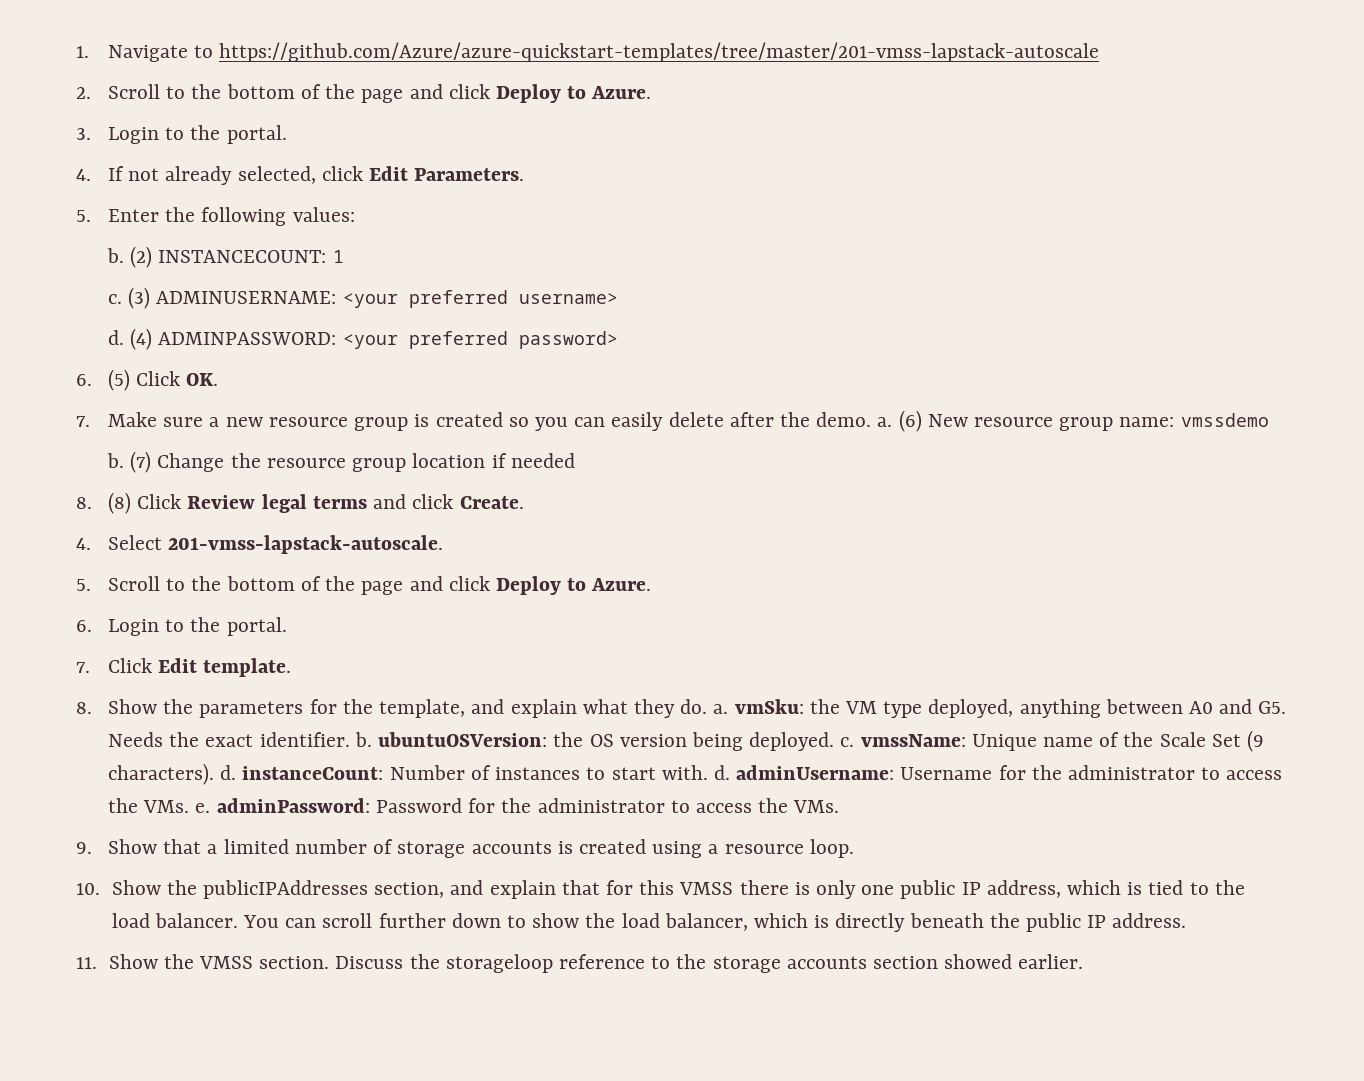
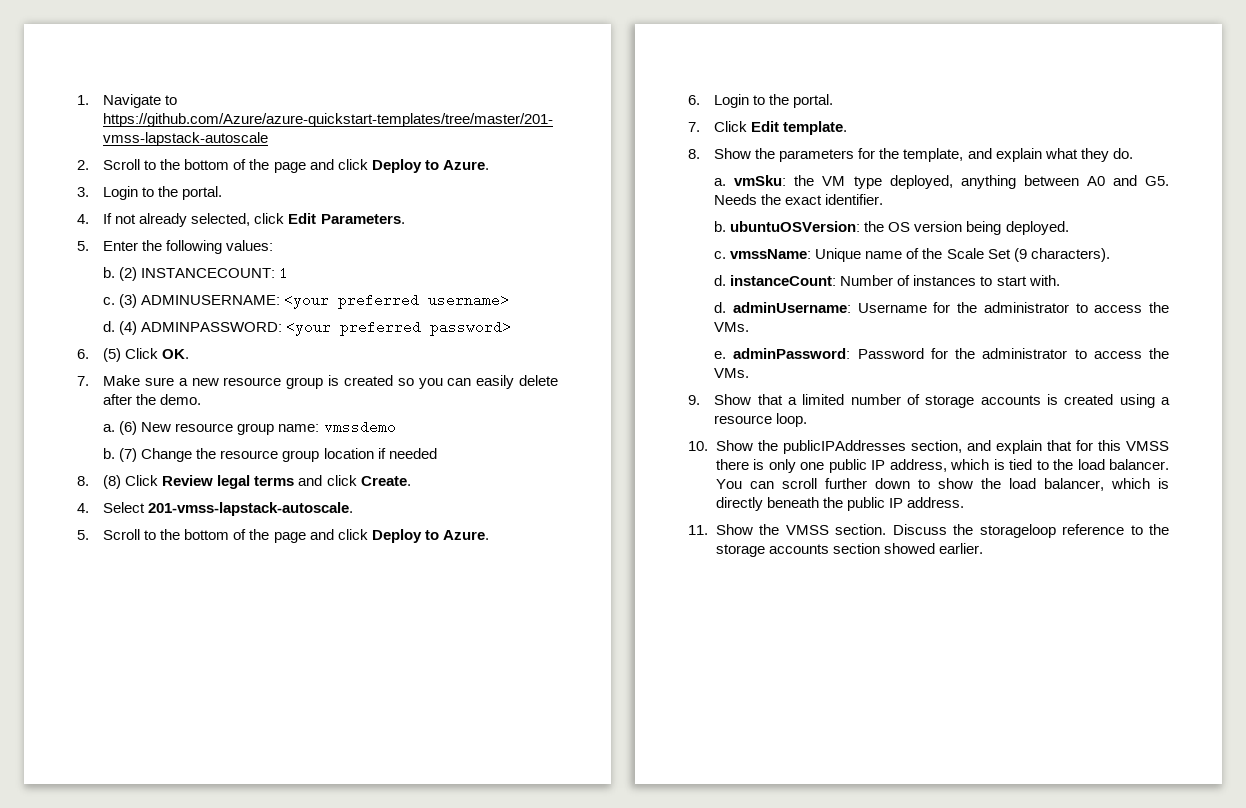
(872, 419) none -> (202, 399) //
(708, 706) none -> (1133, 153) //
(350, 739) none -> (884, 199) //
(835, 741) none -> (1069, 228) //
(215, 774) none -> (1110, 255) //
(708, 772) none -> (1060, 280) //
(190, 806) none -> (750, 327) //

